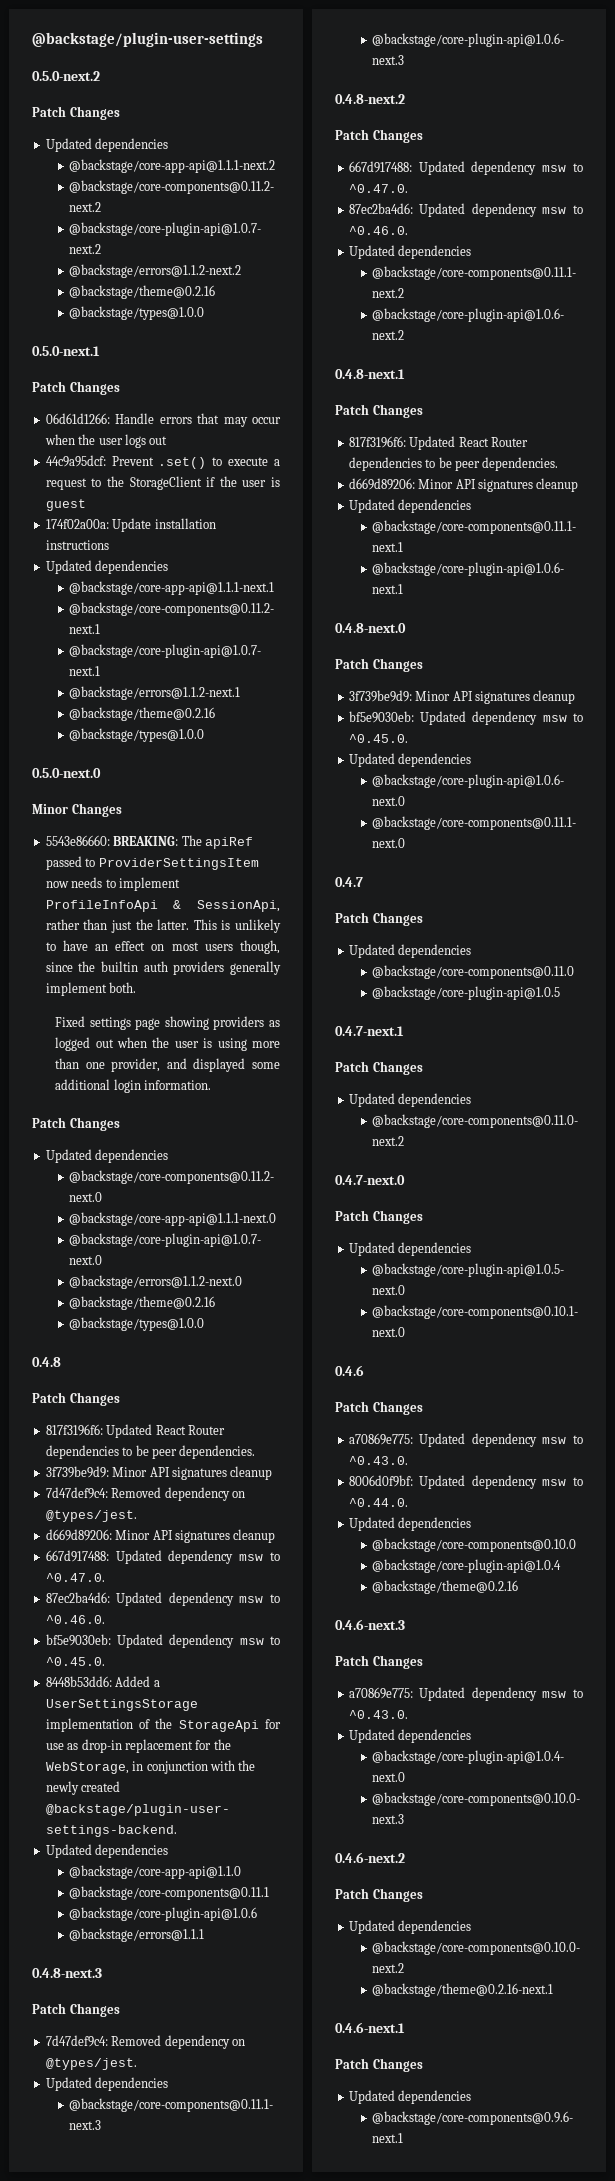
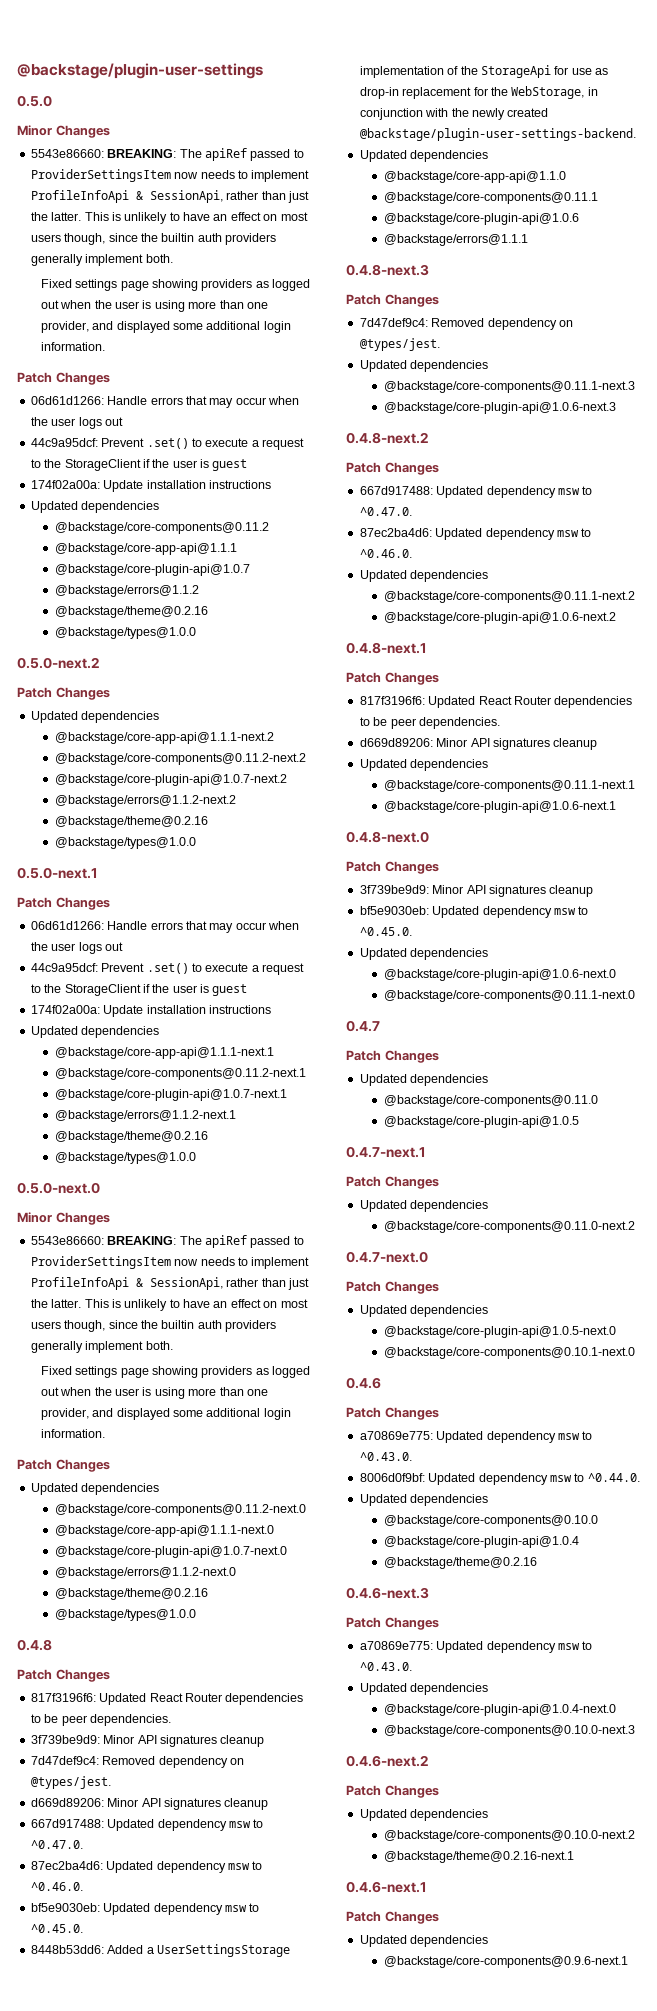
(263, 39) none -> [17,95,52,107] [17,125,110,138] [30,148,304,161] [30,169,310,182] [30,190,309,203] [30,212,308,224] [30,233,276,245] [30,254,173,266] [40,279,311,291] [40,300,268,312] [40,321,291,333] [40,342,105,351] [17,372,110,385] [30,396,299,408] [30,417,123,429] [30,438,304,450] [30,459,248,471] [30,480,271,492] [30,501,160,513] [54,522,269,534] [54,543,237,555] [54,564,250,576] [54,585,199,597] [54,606,208,618] [54,627,196,639] // 0.5.0 // Minor Changes // 5543e86660: BREAKING: The apiRef passed to ProviderSettingsItem now needs to implement ProfileInfoApi & SessionApi, rather than just the latter. This is unlikely to have an effect on most users though, since the builtin auth providers generally implement both. // Fixed settings page showing providers as logged out when the user is using more than one provider, and displayed some additional login information. // Patch Changes // 06d61d1266: Handle errors that may occur when the user logs out // 44c9a95dcf: Prevent .set() to execute a request to the StorageClient if the user is guest // 174f02a00a: Update installation instructions // Updated dependencies // @backstage/core-components@0.11.2 // @backstage/core-app-api@1.1.1 // @backstage/core-plugin-api@1.0.7 // @backstage/errors@1.1.2 // @backstage/theme@0.2.16 // @backstage/types@1.0.0

